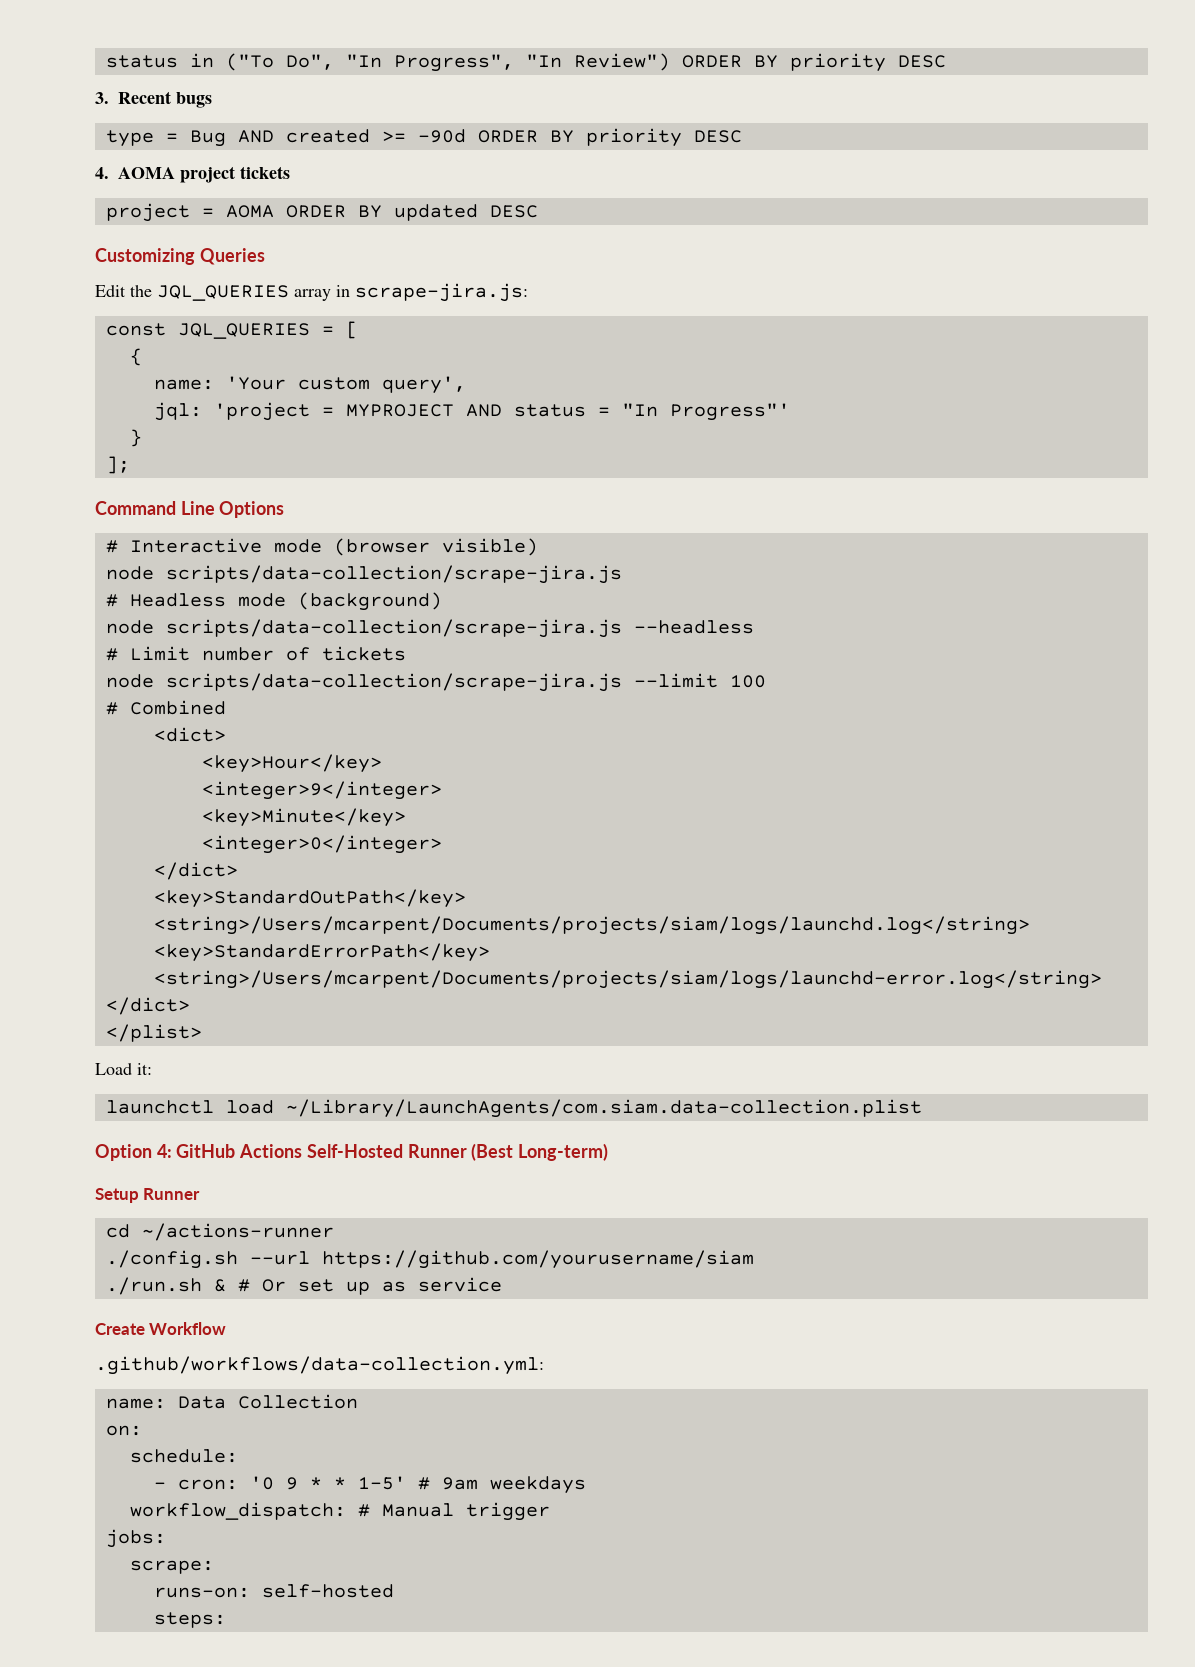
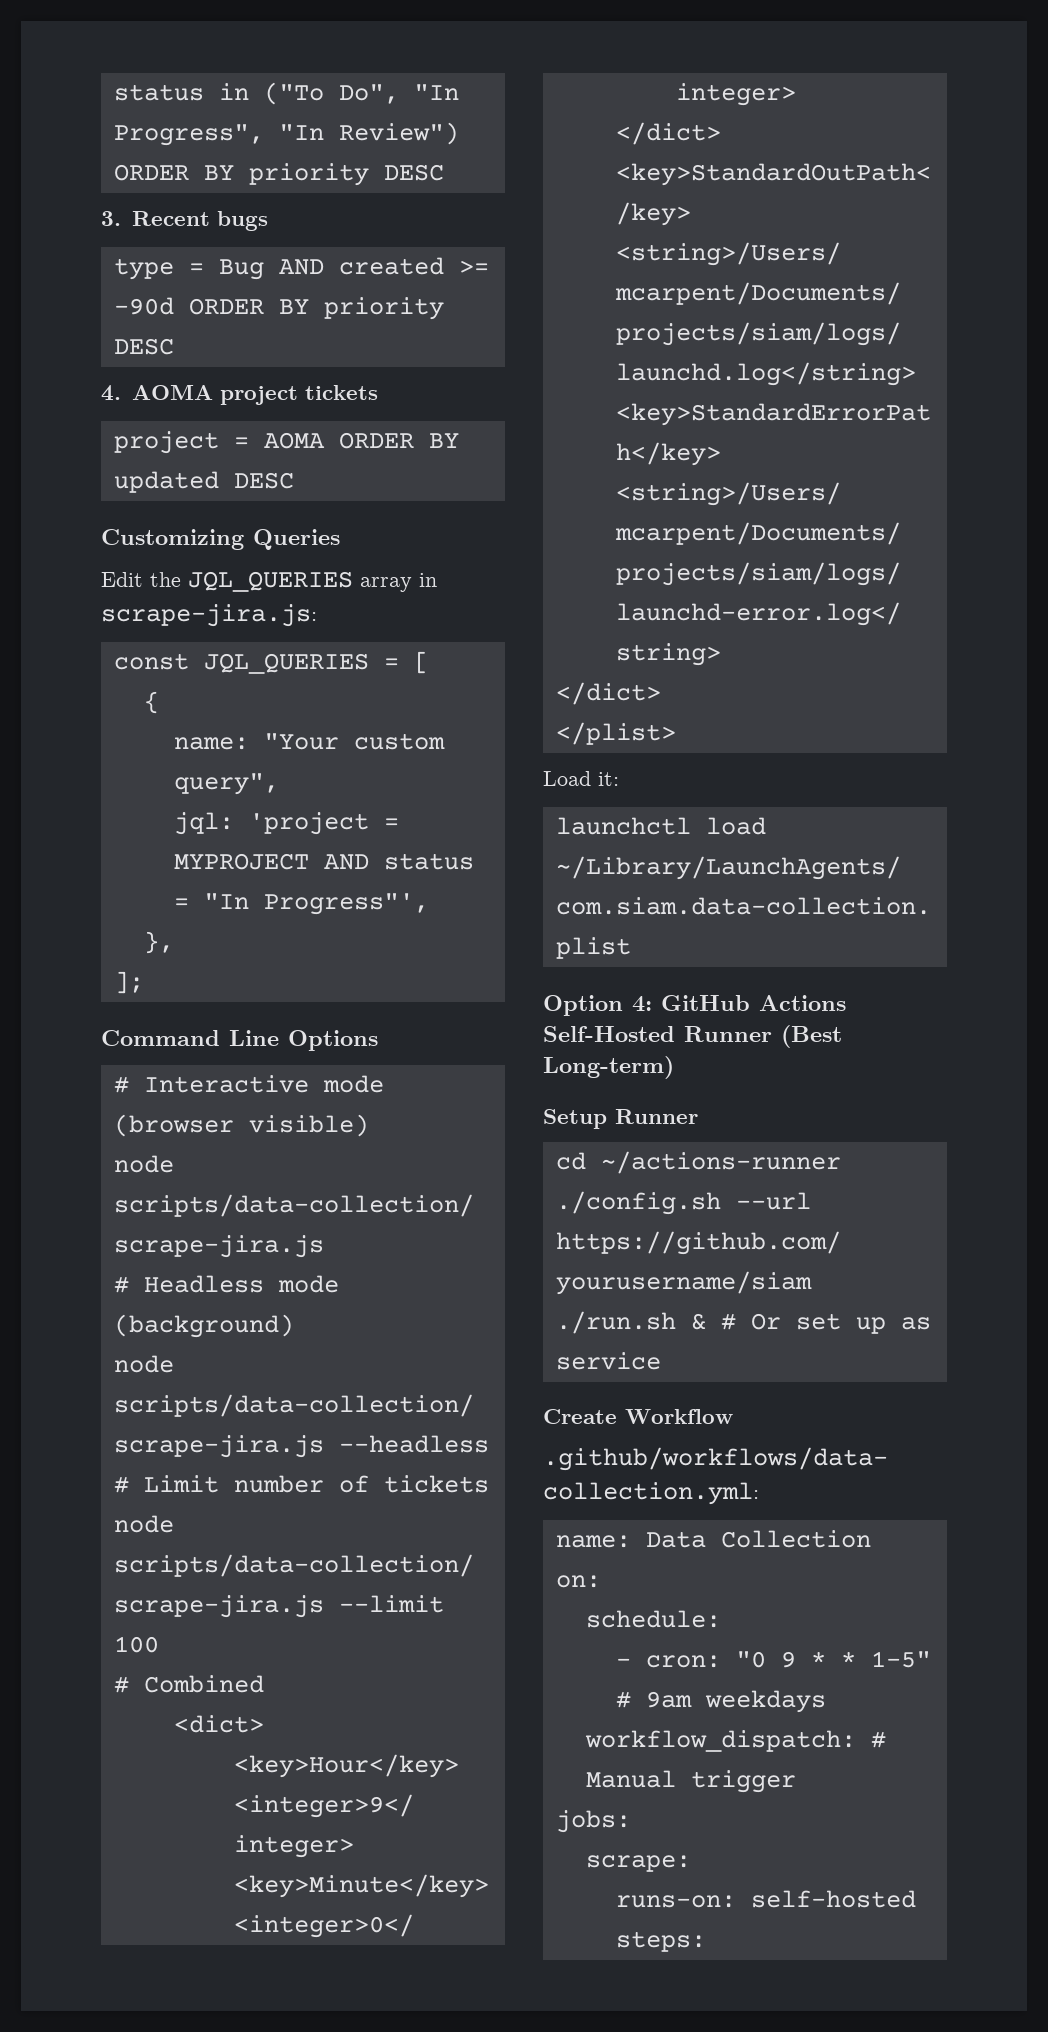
[225,376,466,394] 'Your custom query', -> [263,733,445,750] [173,773,279,795] "Your custom query",
[669,403,790,421] [129,429,142,447] Progress"' // } -> [263,893,429,915] [143,931,174,954] Progress"', // },
[249,1476,274,1490] '0 -> [735,1651,766,1668] "0
[357,1476,406,1490] 1-5' -> [870,1651,931,1668] 1-5"

